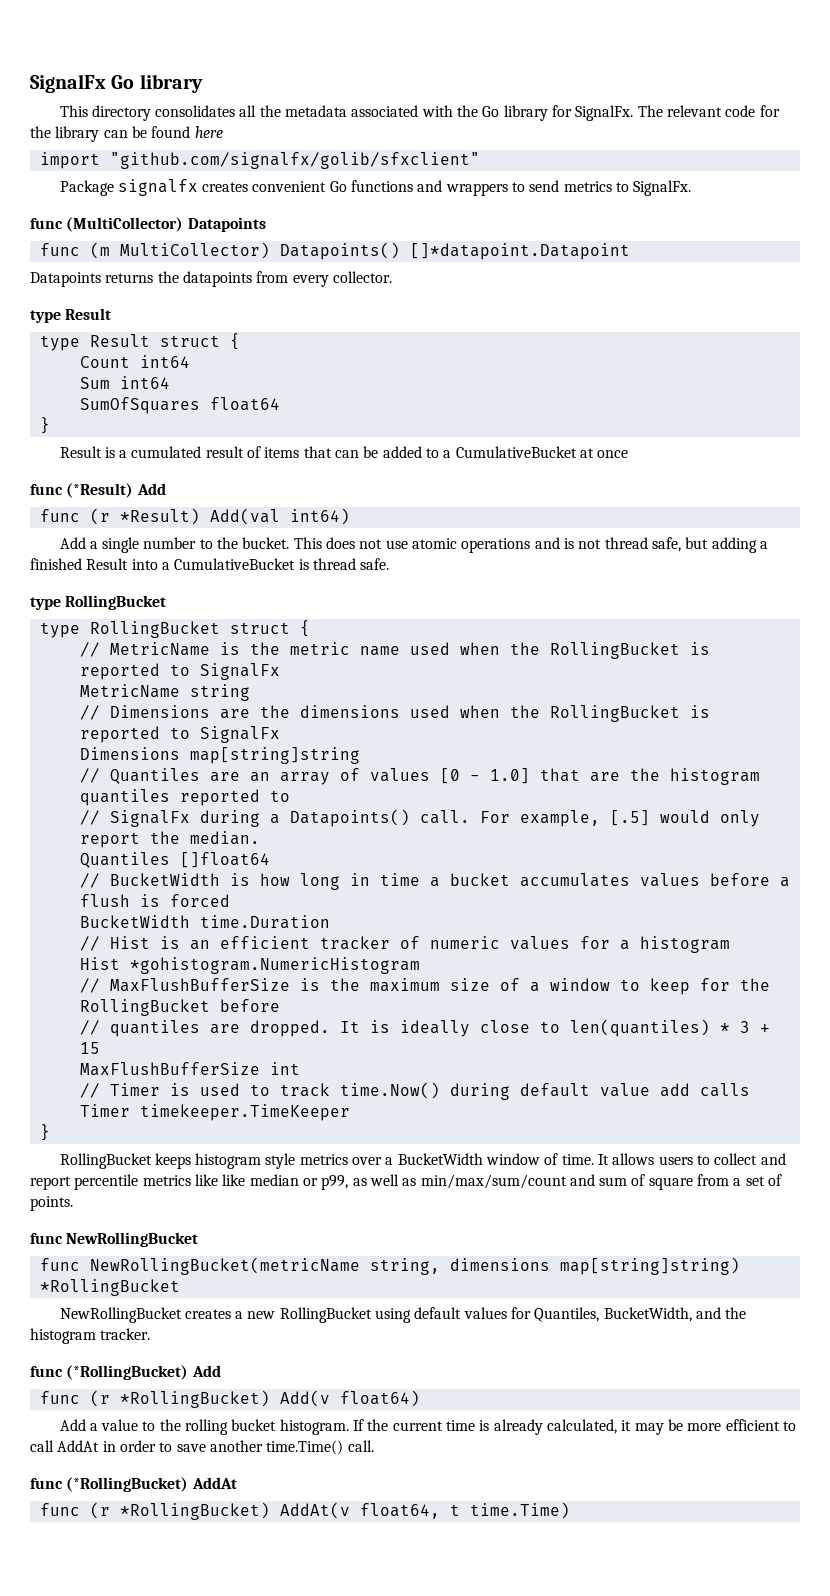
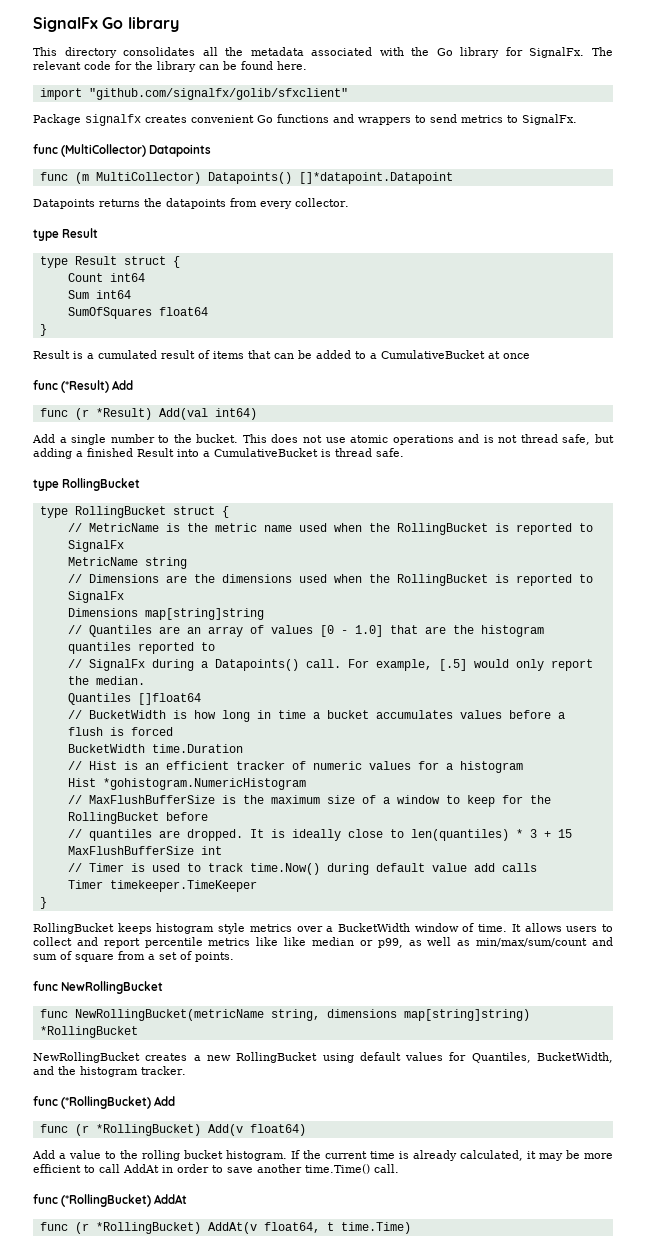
[194,126,223,138] here -> [277,61,307,70] here.

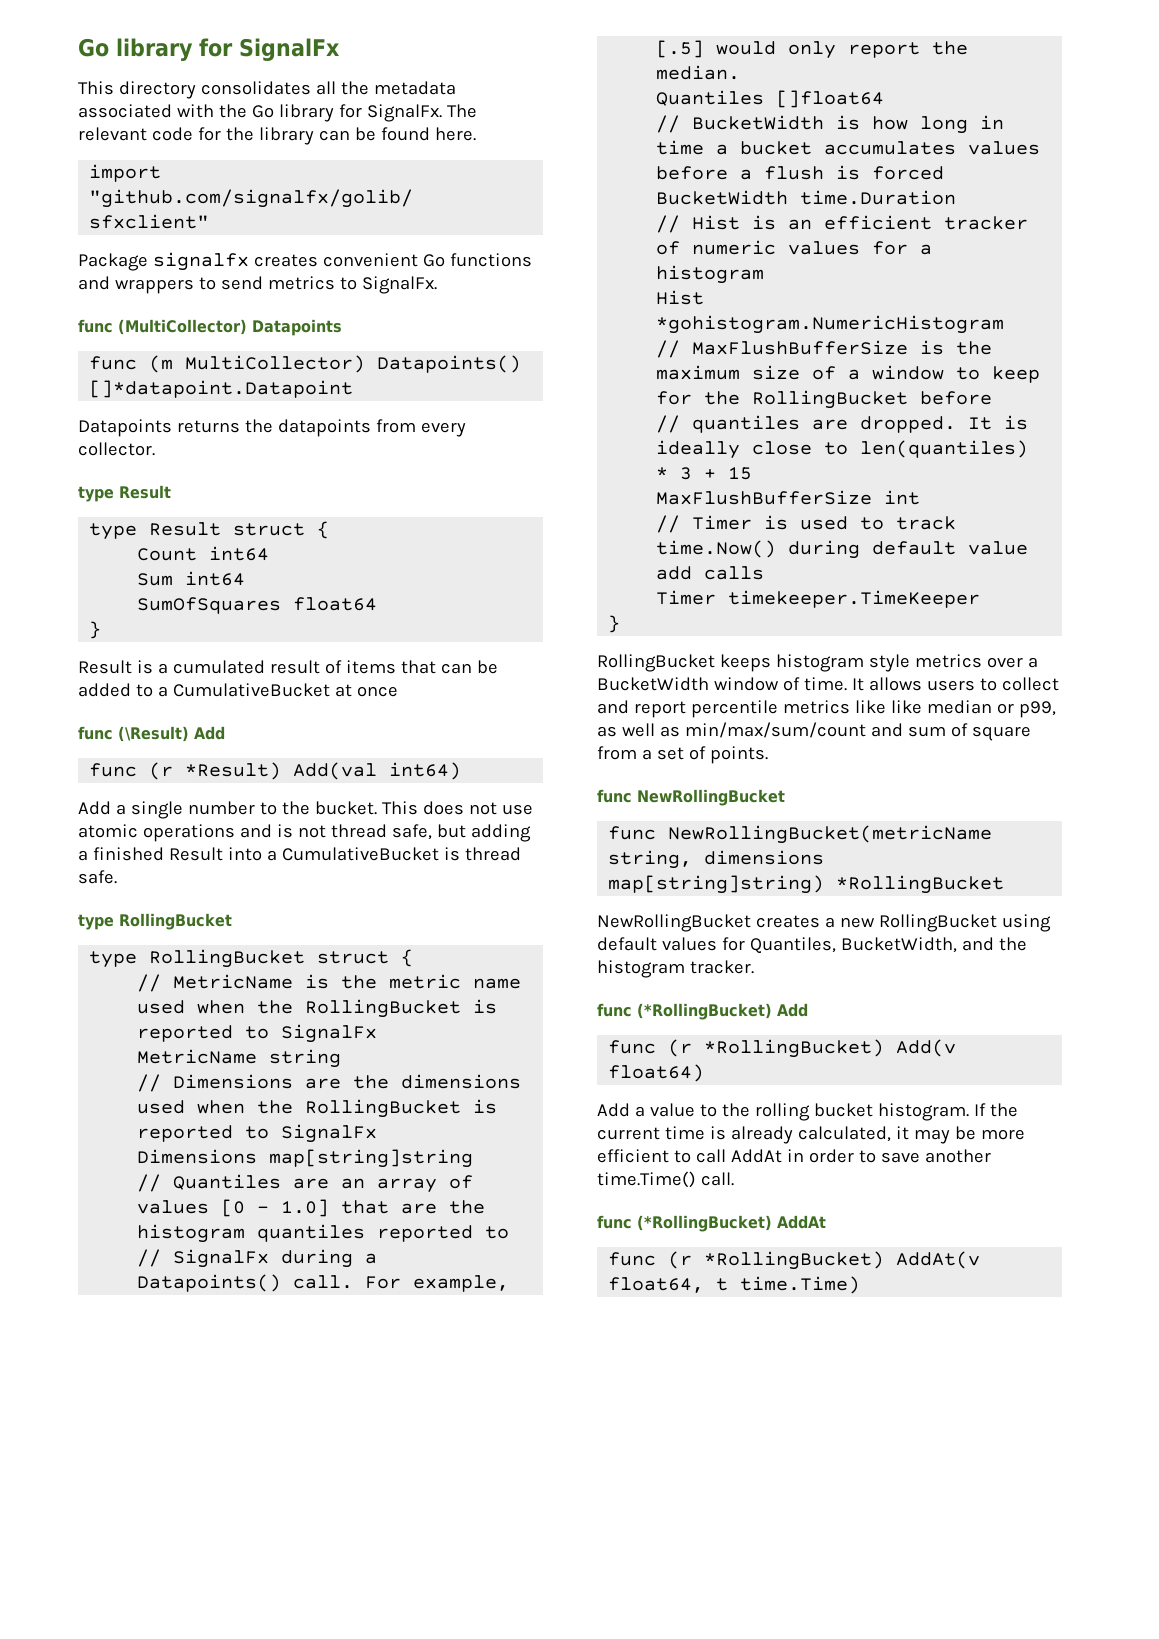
[33,17,179,32] SignalFx Go library -> [78,38,340,61] Go library for SignalFx
[61,380,110,393] (*Result) -> [118,726,189,742] (\Result)

